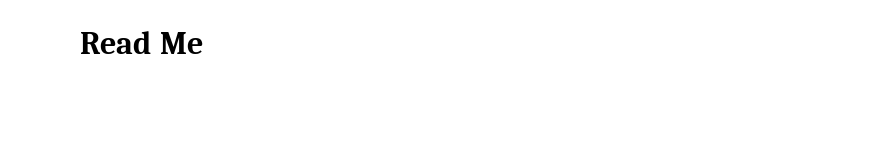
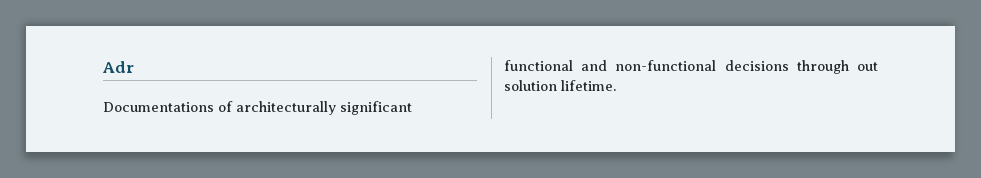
[80,31,203,54] Read Me -> [102,61,134,73] [103,101,412,115] [504,60,878,74] [504,80,616,91] Adr // Documentations of architecturally significant functional and non-functional decisions through out solution lifetime.

